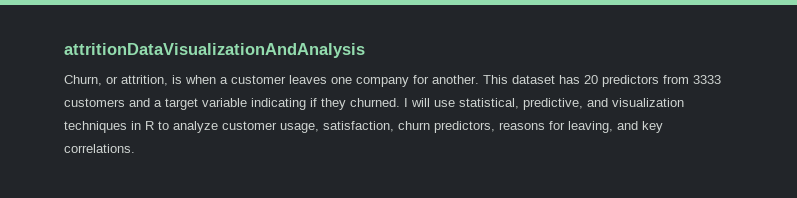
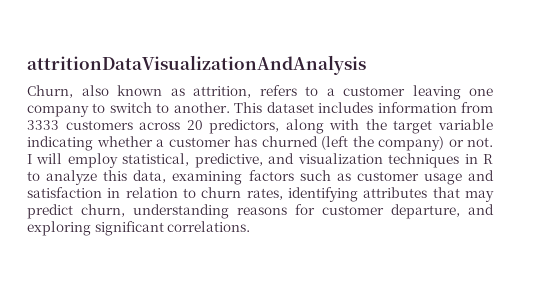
[106,75,327,86] or attrition, is when a customer leaves -> [81,85,461,100] also known as attrition, refers to a customer leaving
[413,75,721,87] [64,98,400,110] for another. This dataset has 20 predictors from 3333 customers and a target variable indicating if they churned. -> [92,102,494,113] [27,119,493,134] [27,136,493,151] to switch to another. This dataset includes information from 3333 customers across 20 predictors, along with the target variable indicating whether a customer has churned (left the company) or not.
[434,100,455,107] use -> [67,153,118,168] employ
[222,121,663,133] customer usage, satisfaction, churn predictors, reasons for leaving, and key -> [103,170,495,185] [27,187,494,202] [27,204,494,219] [27,221,164,236] this data, examining factors such as customer usage and satisfaction in relation to churn rates, identifying attributes that may predict churn, understanding reasons for customer departure, and exploring significant

